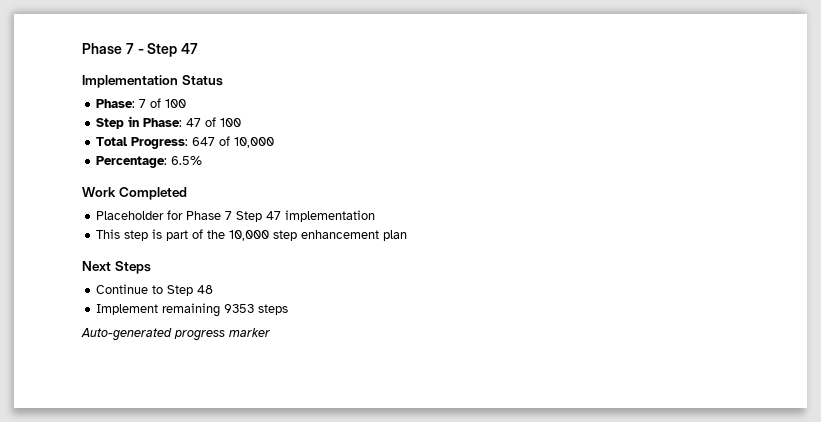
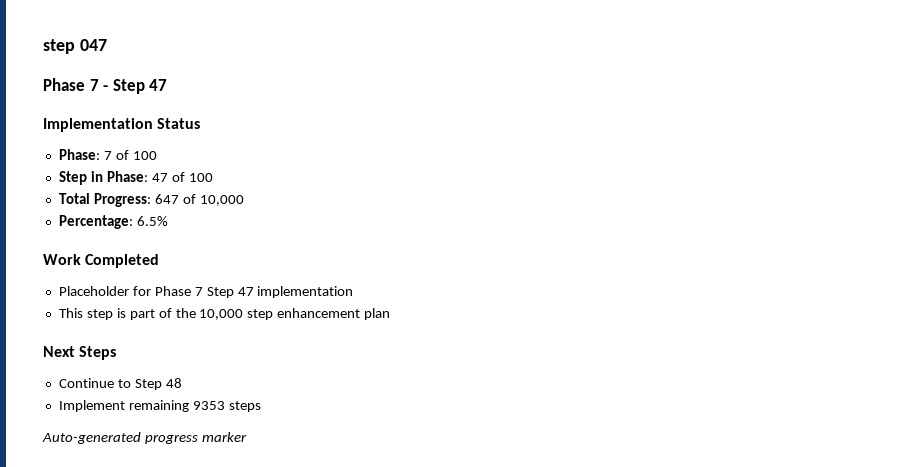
(82, 48) none -> [43,39,107,54] step 047 //

